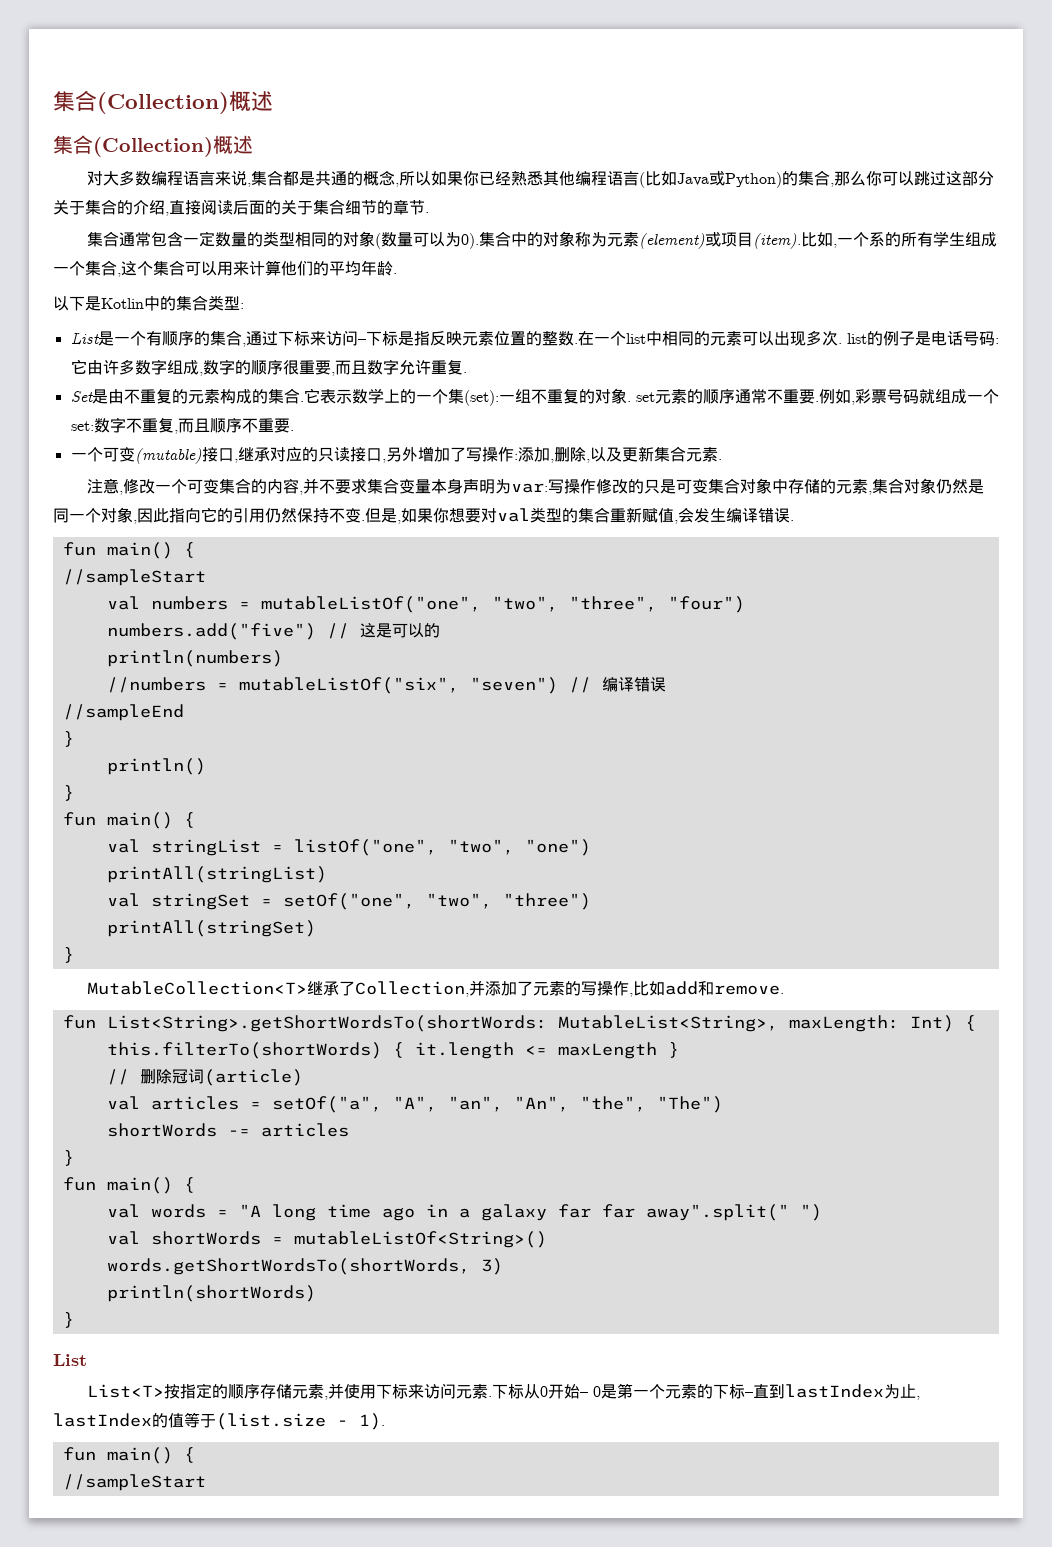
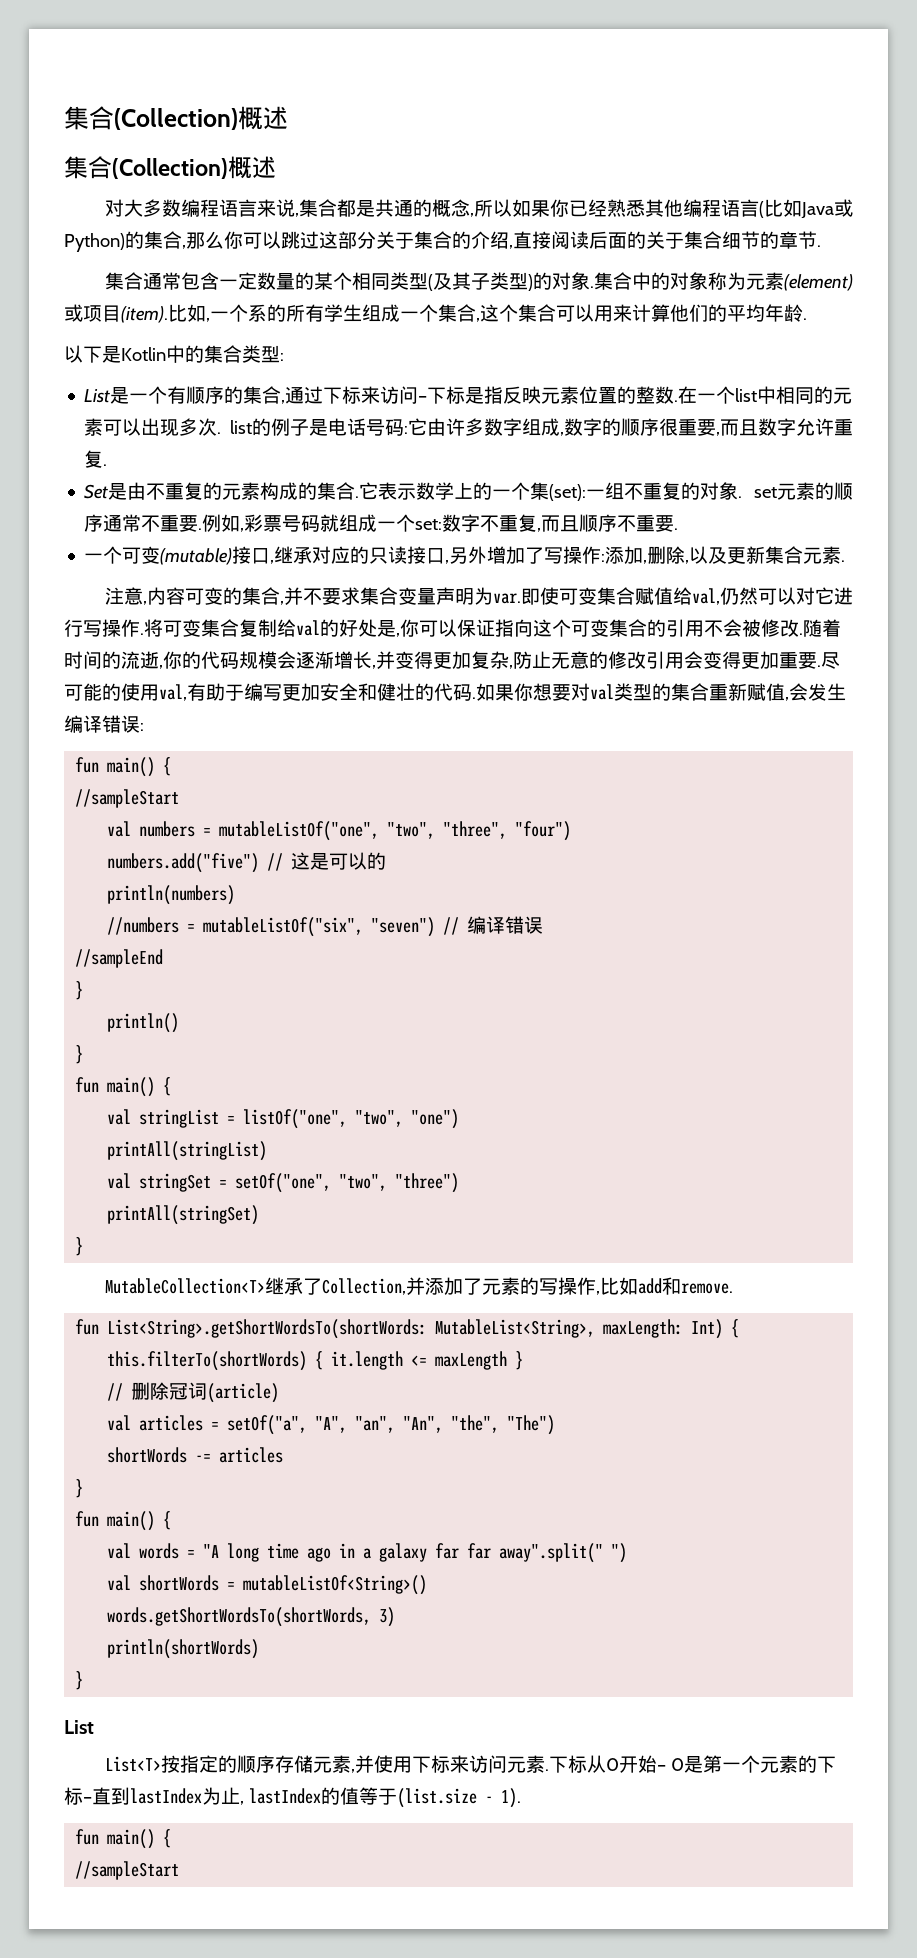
[262,231,479,249] 类型相同的对象(数量可以为0). -> [313,272,594,291] 某个相同类型(及其子类型)的对象.
[122,478,299,494] 修改一个可变集合的内容 -> [146,587,280,605] 内容可变的集合
[430,478,984,495] [53,507,401,524] 本身声明为var:写操作修改的只是可变集合对象中存储的元素,集合对象仍然是同一个对象,因此指向它的引用仍然保持不变.但是, -> [435,587,853,605] [64,619,841,637] [64,651,840,669] [64,683,476,701] 声明为var.即使可变集合赋值给val,仍然可以对它进行写操作.将可变集合复制给val的好处是,你可以保证指向这个可变集合的引用不会被修改.随着时间的流逝,你的代码规模会逐渐增长,并变得更加复杂,防止无意的修改引用会变得更加重要.尽可能的使用val,有助于编写更加安全和健壮的代码.
[790,520,794,521] . -> [140,723,144,731] :

